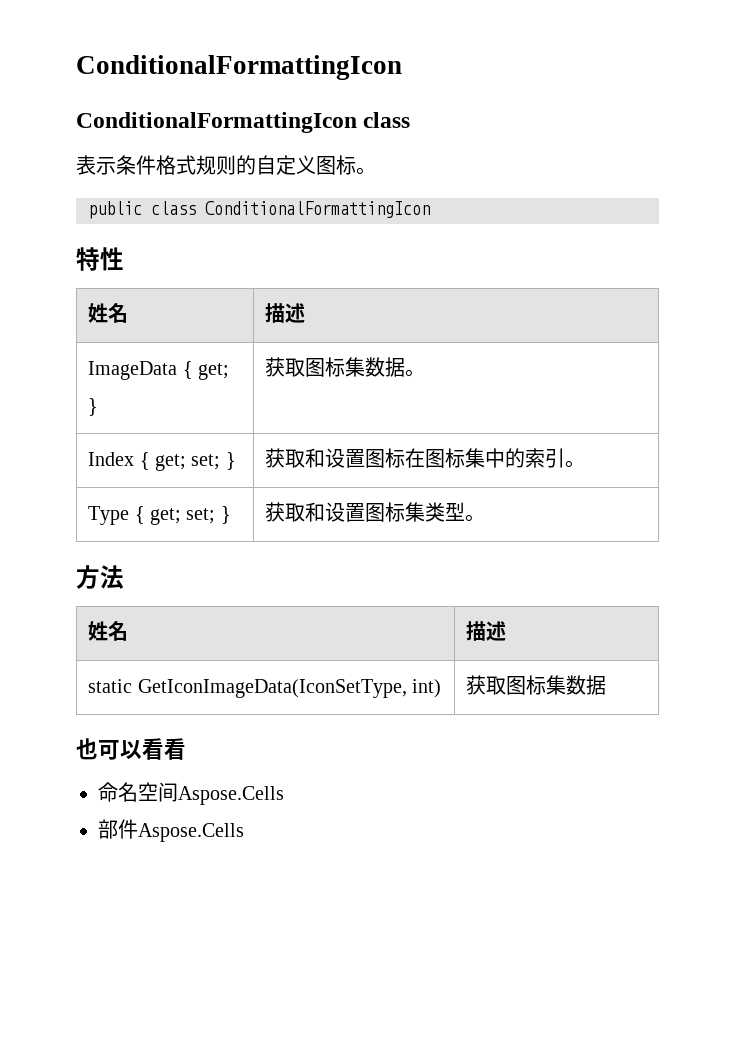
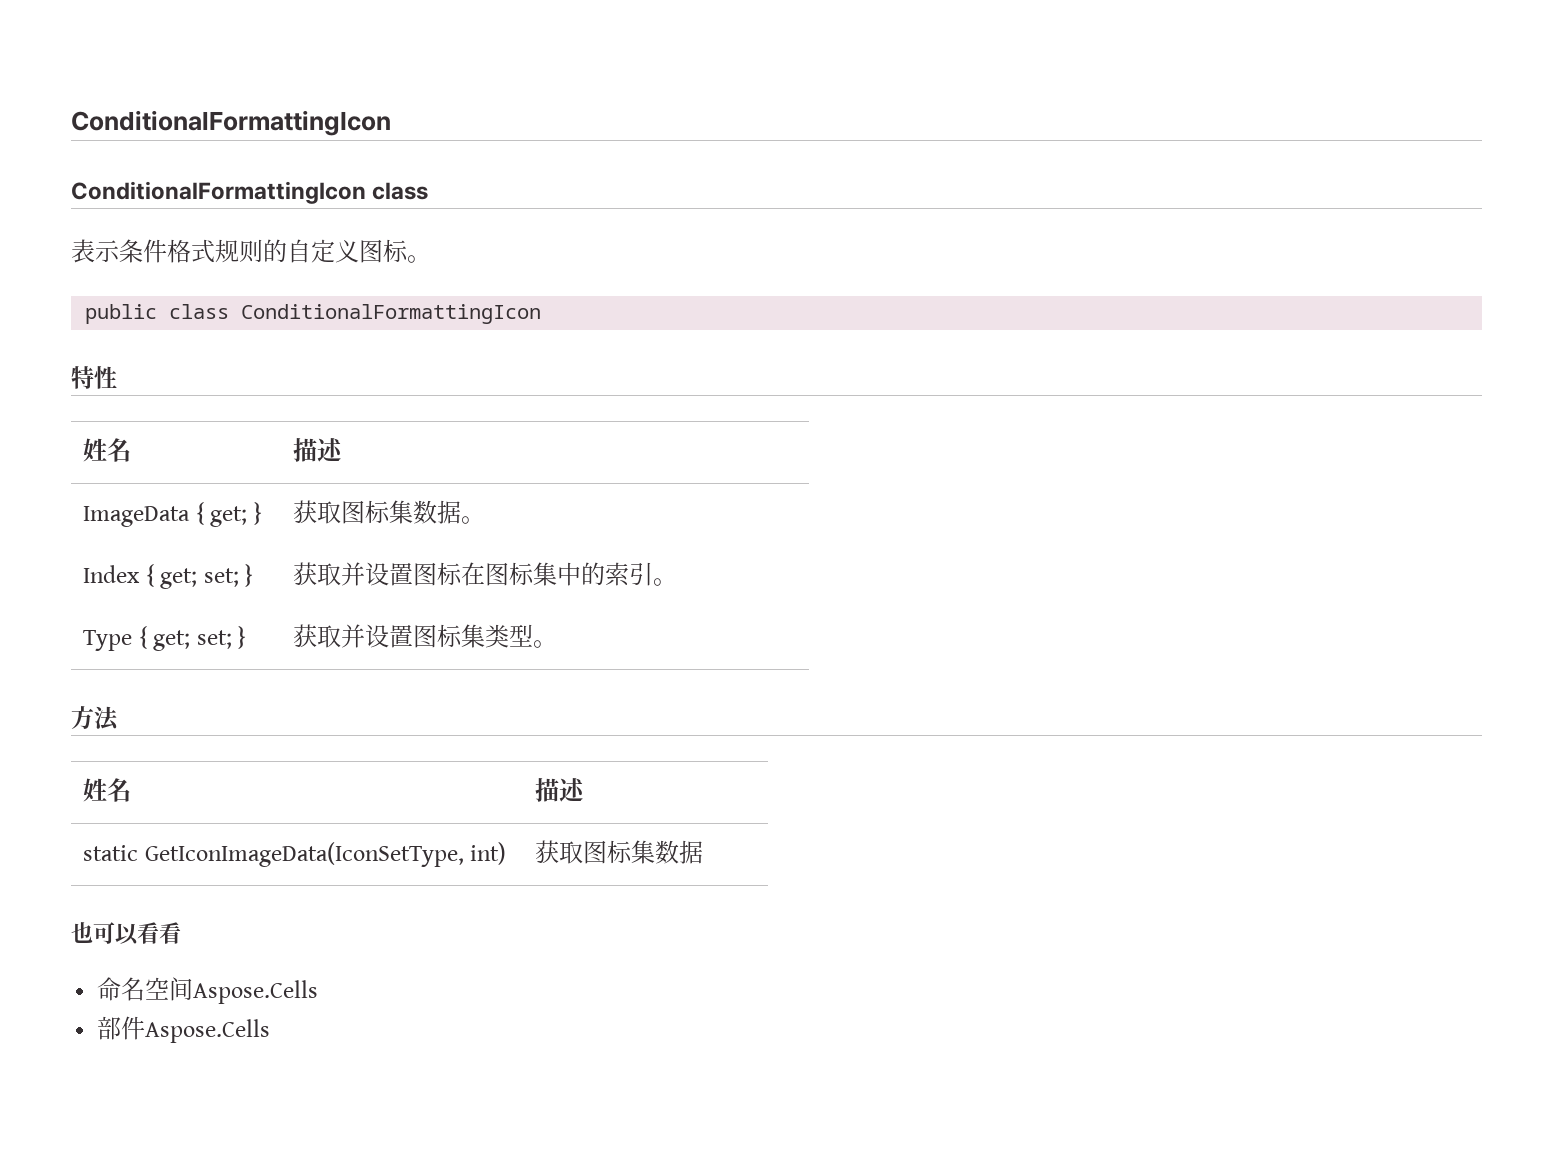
[305,448,326,468] 和 -> [341,562,366,586] 并
[305,502,326,522] 和 -> [341,624,366,648] 并

